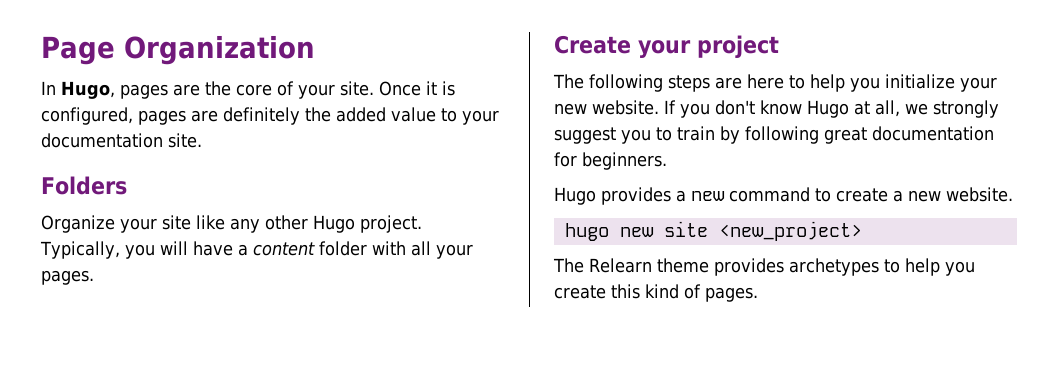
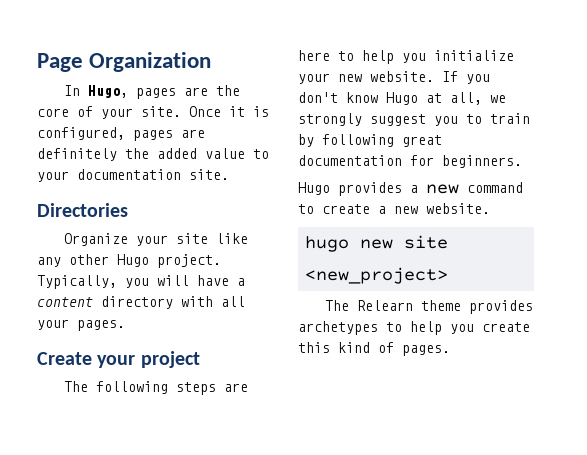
[41,176,127,195] Folders -> [37,203,128,217] Directories
[318,241,367,256] folder -> [101,296,173,309] directory

